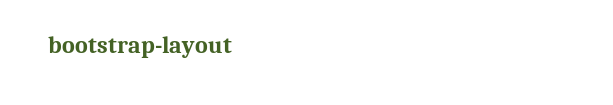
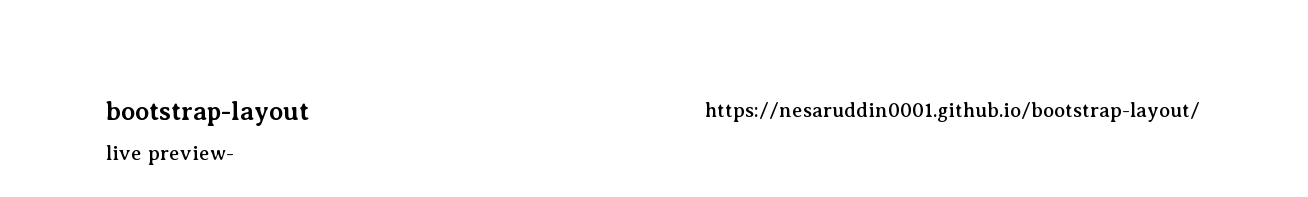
(232, 47) none -> [106,145,234,165] [705,102,1200,122] // live preview- https://nesaruddin0001.github.io/bootstrap-layout/

